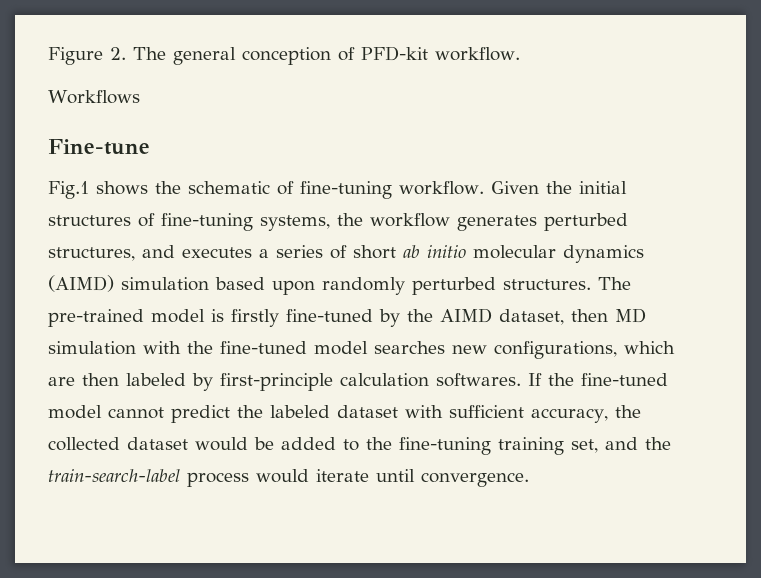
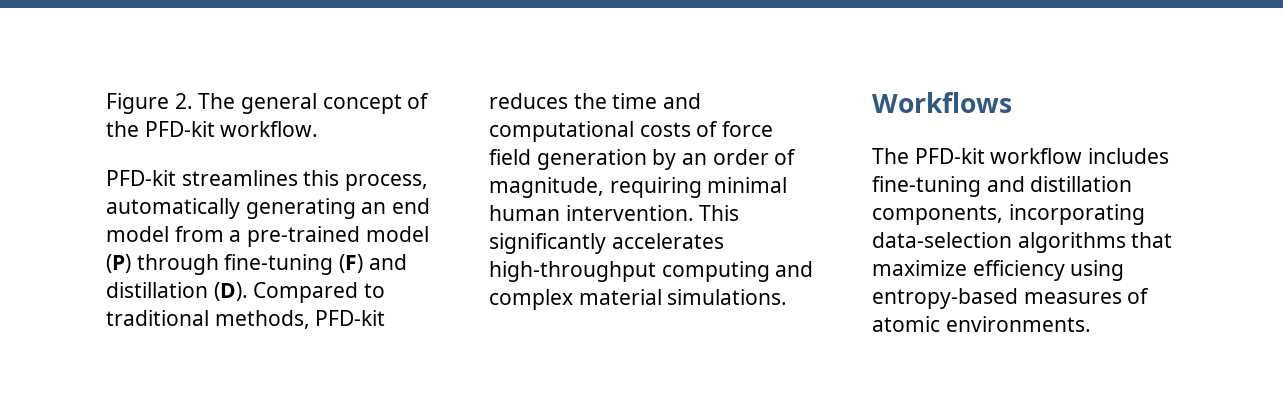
[242,47,355,65] conception of -> [322,93,430,114] [106,121,139,137] concept of the
[48,90,140,104] [48,139,150,155] [48,181,627,199] [48,213,628,231] [48,245,644,263] [48,275,631,295] [48,308,646,327] [48,341,675,359] [48,373,668,391] [48,405,641,423] [48,437,671,455] [48,469,529,487] Workflows // Fine-tune // Fig.1 shows the schematic of fine-tuning workflow. Given the initial structures of fine-tuning systems, the workflow generates perturbed structures, and executes a series of short ab initio molecular dynamics (AIMD) simulation based upon randomly perturbed structures. The pre-trained model is firstly fine-tuned by the AIMD dataset, then MD simulation with the fine-tuned model searches new configurations, which are then labeled by first-principle calculation softwares. If the fine-tuned model cannot predict the labeled dataset with sufficient accuracy, the collected dataset would be added to the fine-tuning training set, and the train-search-label process would iterate until convergence. -> [106,170,429,191] [106,198,431,219] [106,226,429,247] [106,254,407,275] [106,282,386,303] [106,310,386,329] [489,93,702,109] [489,121,774,142] [489,149,797,170] [489,177,788,198] [489,205,740,221] [489,233,724,254] [489,261,814,282] [489,289,788,310] [872,92,1012,113] [872,148,1170,164] [872,176,1133,197] [872,204,1145,225] [872,232,1173,253] [872,260,1125,281] [872,288,1150,309] [872,316,1091,332] PFD-kit streamlines this process, automatically generating an end model from a pre-trained model (P) through fine-tuning (F) and distillation (D). Compared to traditional methods, PFD-kit reduces the time and computational costs of force field generation by an order of magnitude, requiring minimal human intervention. This significantly accelerates high-throughput computing and complex material simulations. // Workflows // The PFD-kit workflow includes fine-tuning and distillation components, incorporating data-selection algorithms that maximize efficiency using entropy-based measures of atomic environments.

